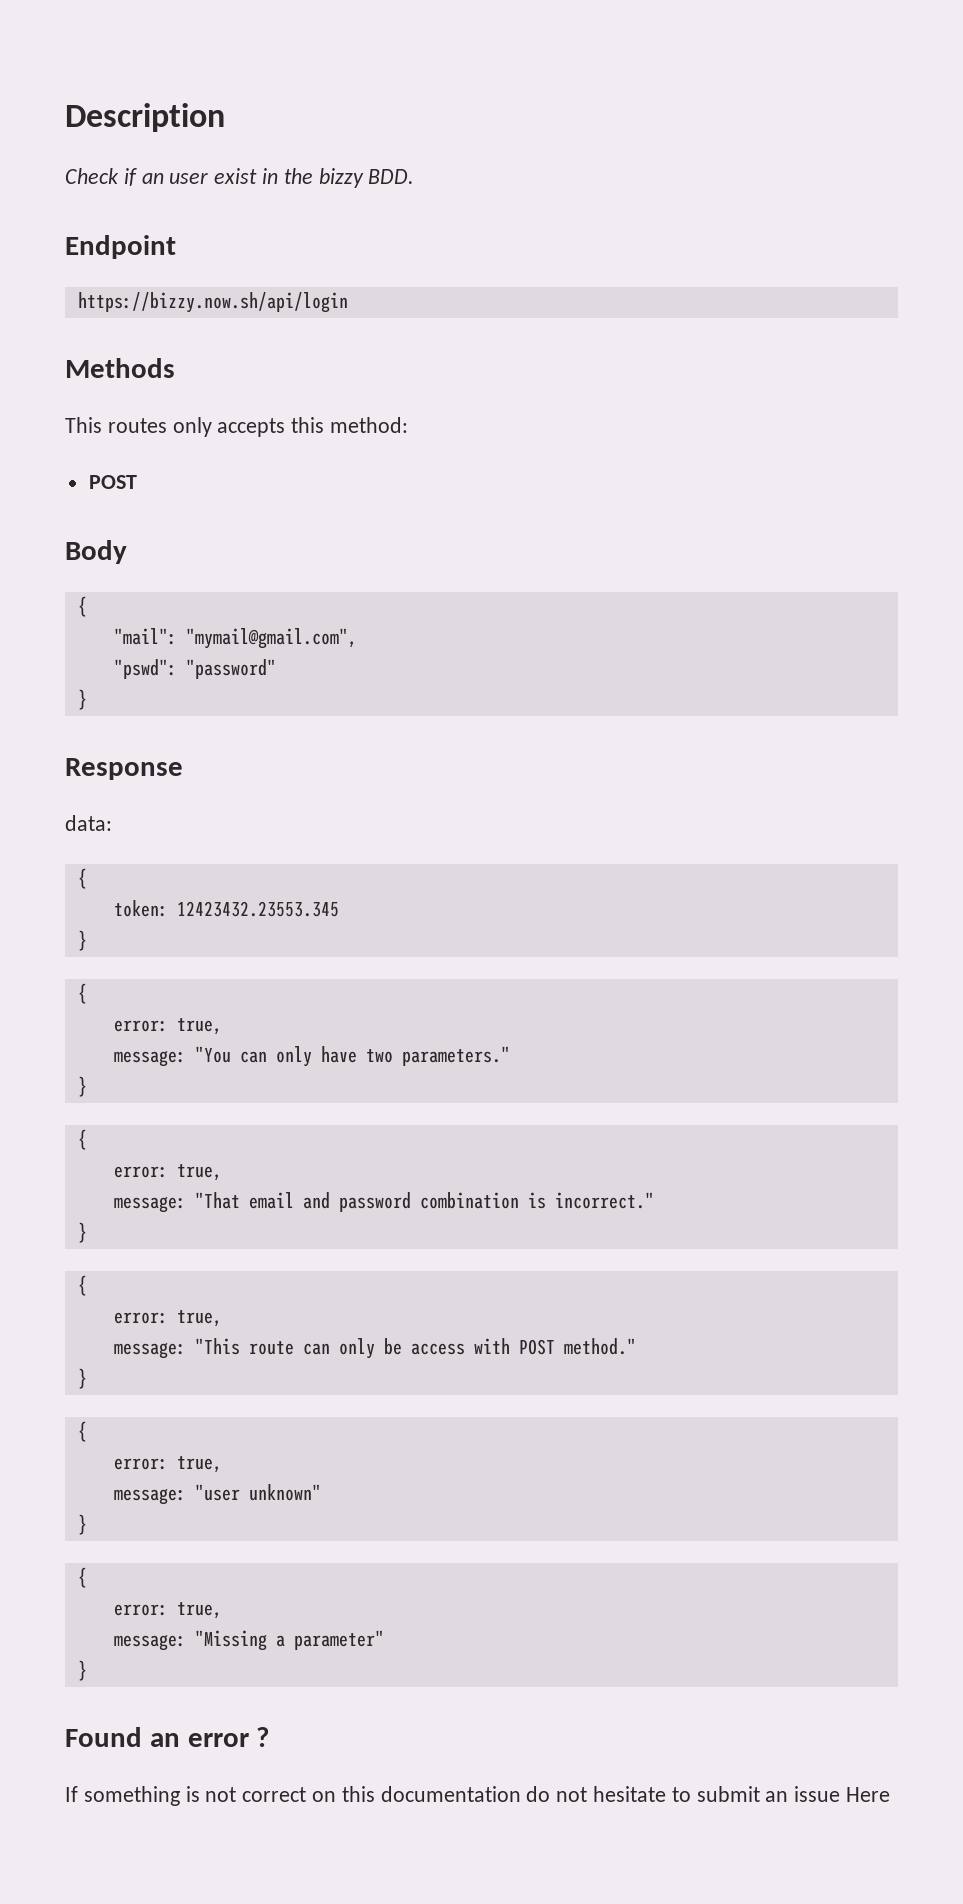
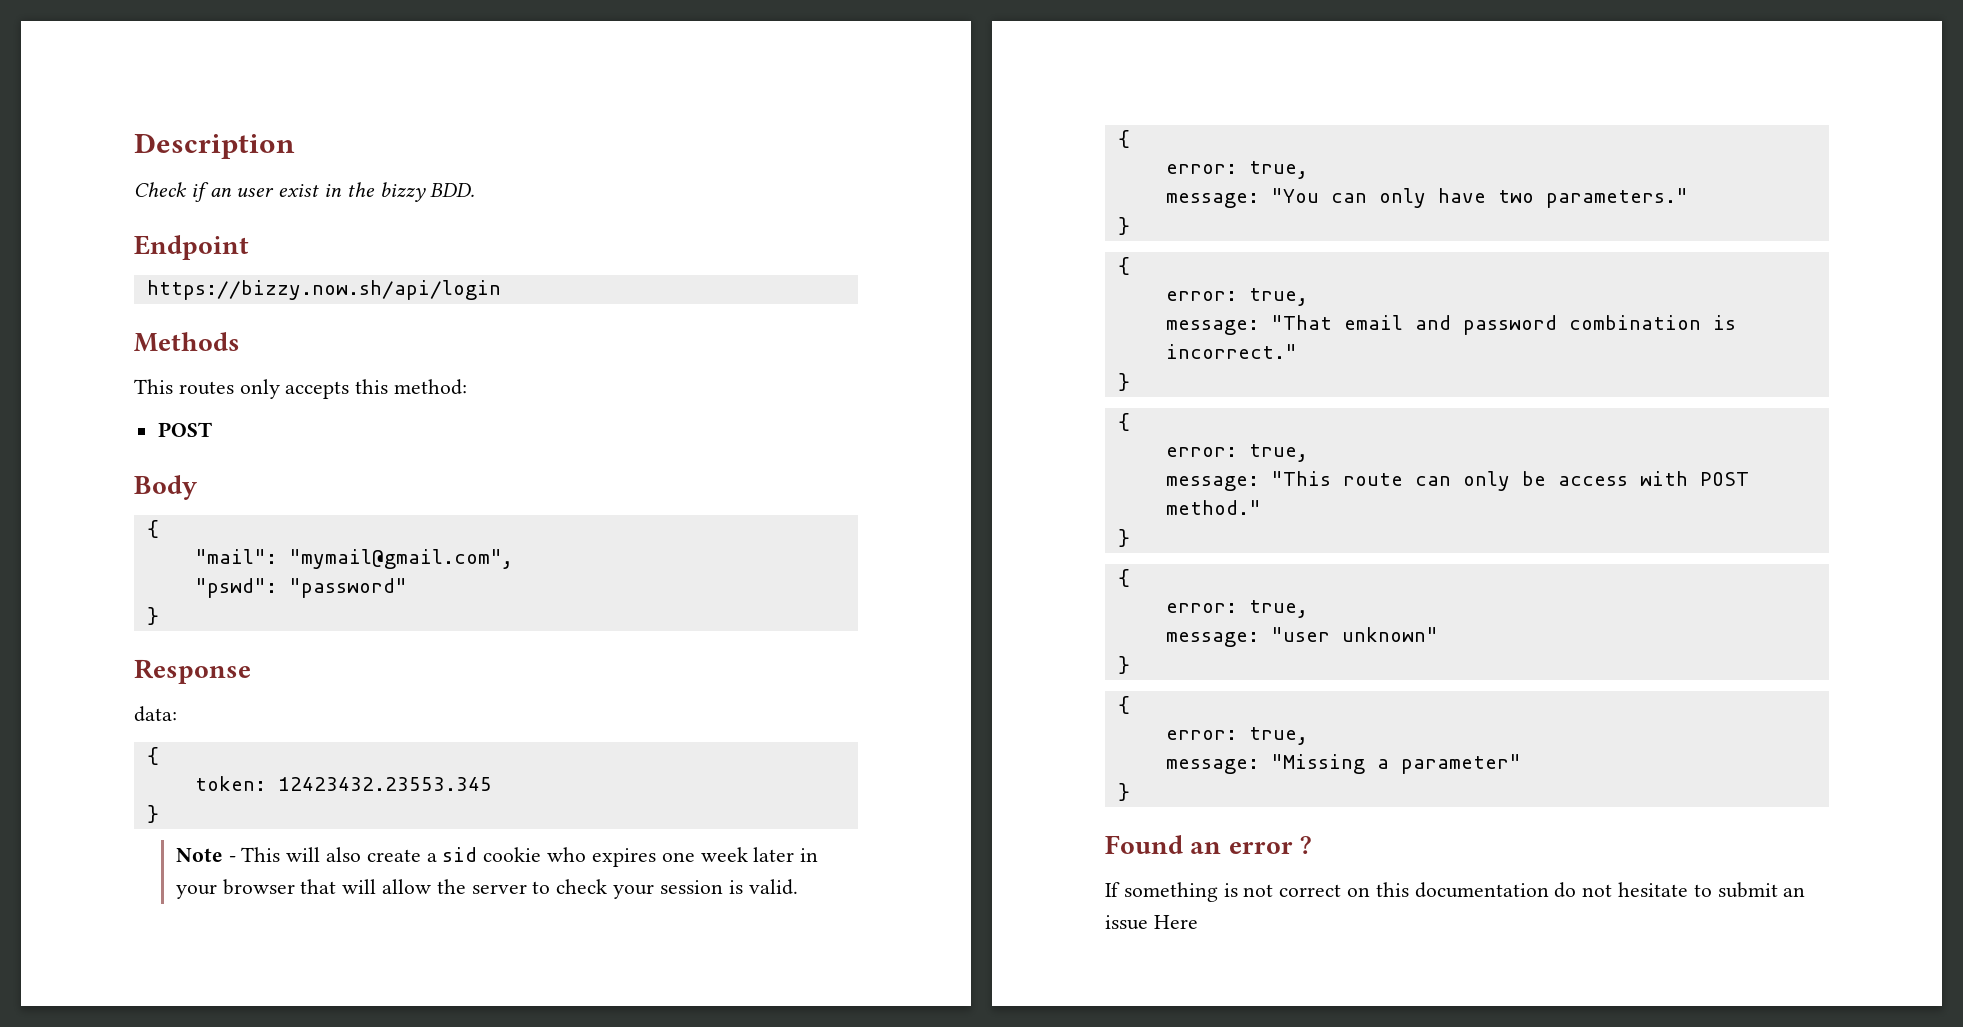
(87, 940) none -> [175,847,819,867] [175,879,798,899] // Note - This will also create a sid cookie who expires one week later in your browser that will allow the server to check your session is valid.

